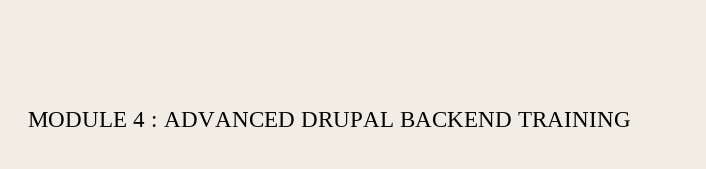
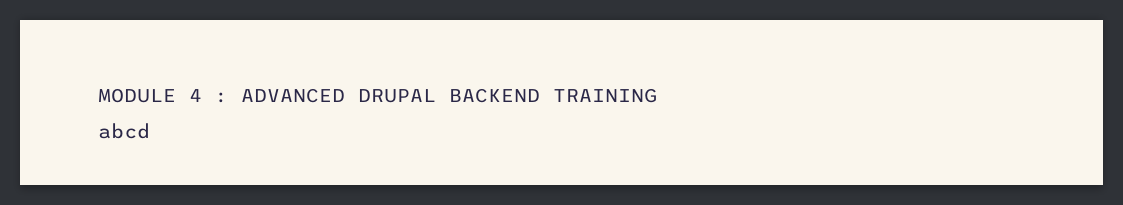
(632, 119) none -> [98,123,150,139] // abcd

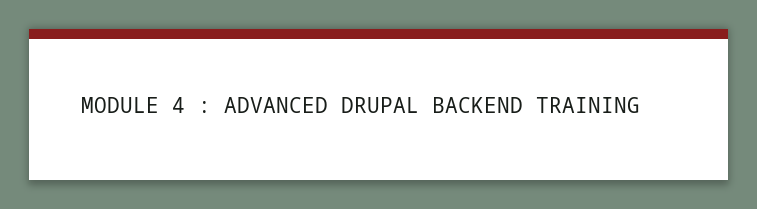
[98,123,150,139] // abcd -> (640, 105) none

